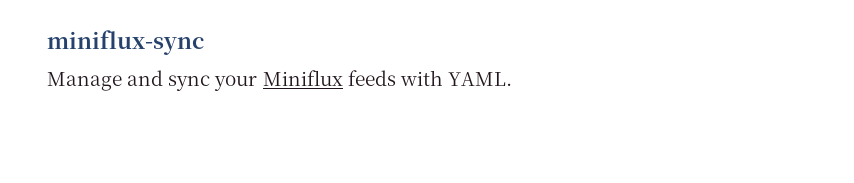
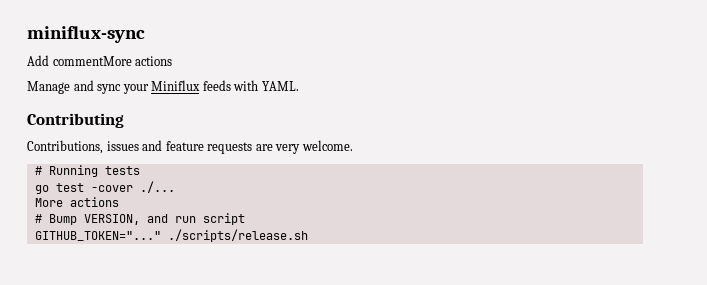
(204, 42) none -> [27,55,173,66] // Add commentMore actions
(512, 79) none -> [27,113,124,128] [27,140,353,154] [34,165,140,177] [34,181,175,194] [34,197,119,207] [34,213,245,225] [34,229,308,242] // Contributing // Contributions, issues and feature requests are very welcome. // # Running tests // go test -cover ./... // More actions // # Bump VERSION, and run script // GITHUB_TOKEN="..." ./scripts/release.sh

